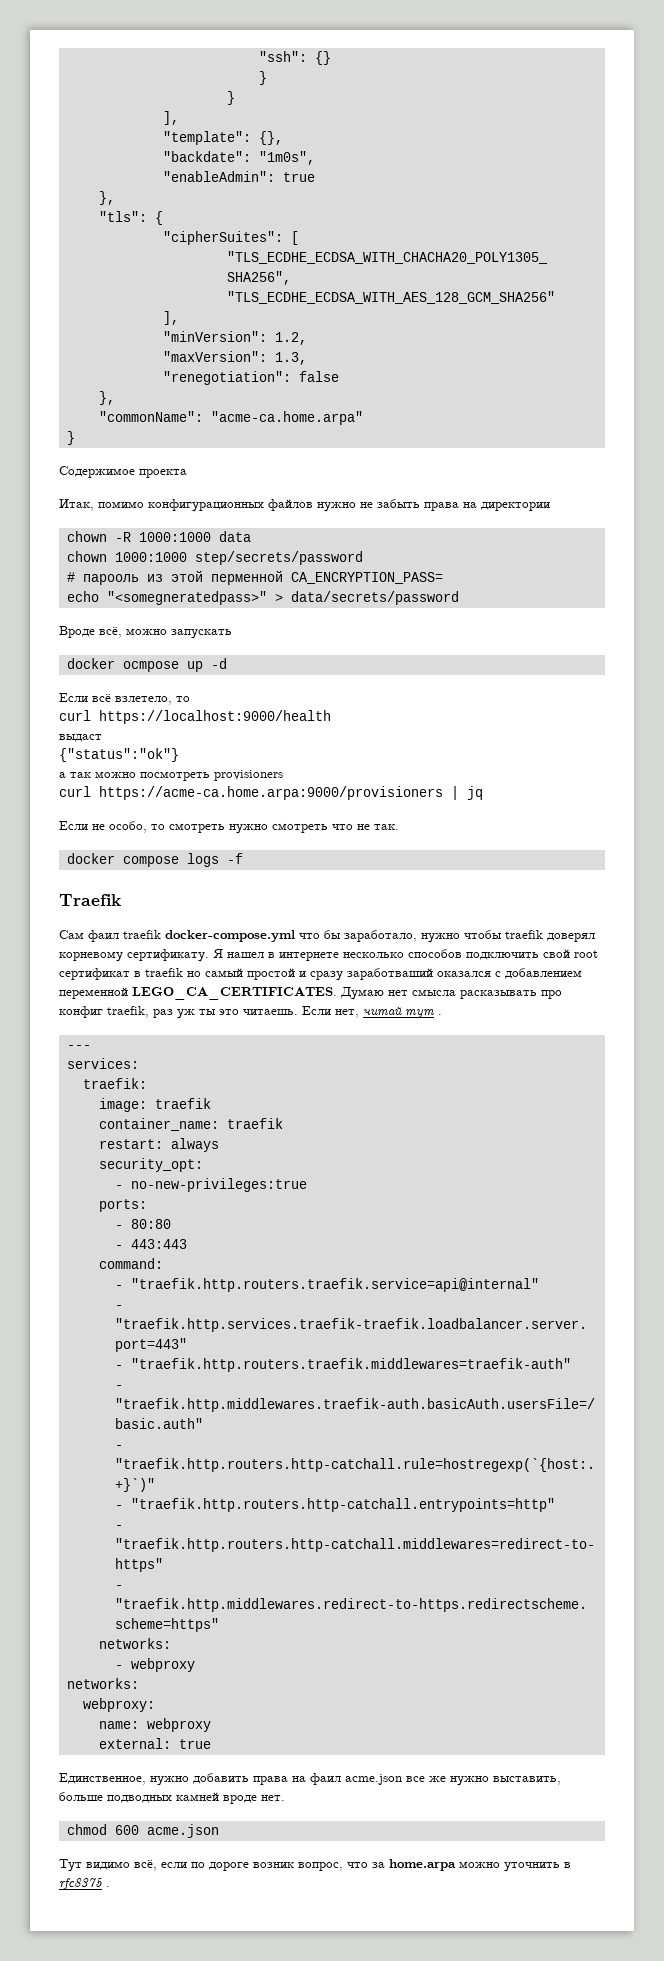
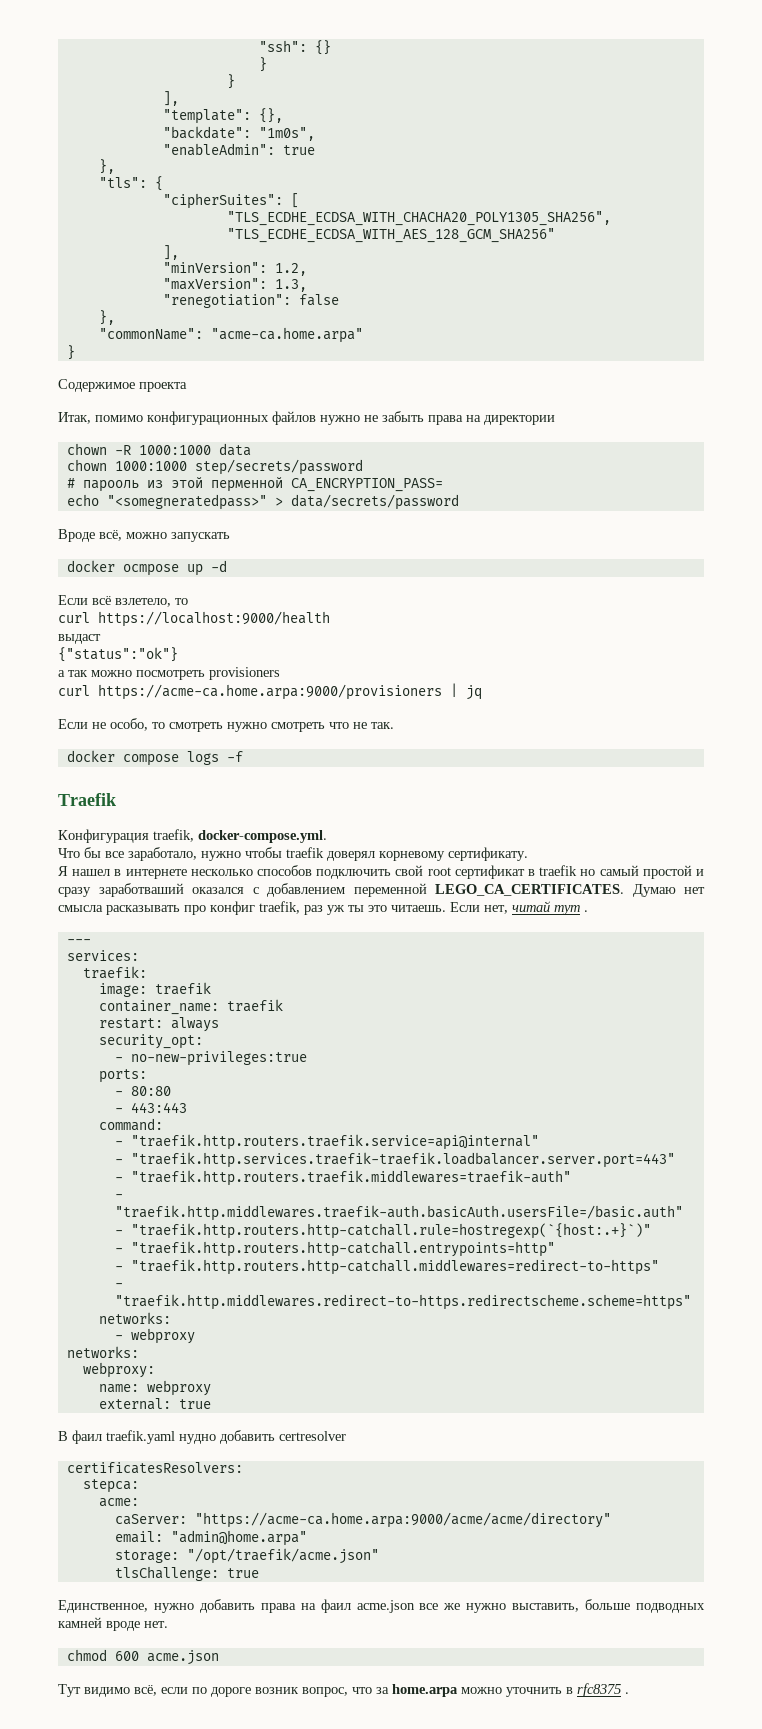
[59,930,341,942] Сам фаил traefik docker-compose.yml что бы -> [58,829,327,843] [58,847,124,858] Конфигурация traefik, docker-compose.yml. // Что бы все
(209, 955) none -> (528, 854) //
(211, 1744) none -> [58,1430,346,1444] [66,1462,243,1474] [82,1479,139,1493] [98,1498,139,1507] [114,1512,611,1528] [114,1530,307,1546] [114,1548,379,1564] [114,1566,259,1581] // В фаил traefik.yaml нудно добавить certresolver // certificatesResolvers: // stepca: // acme: // caServer: "https://acme-ca.home.arpa:9000/acme/acme/directory" // email: "admin@home.arpa" // storage: "/opt/traefik/acme.json" // tlsChallenge: true

